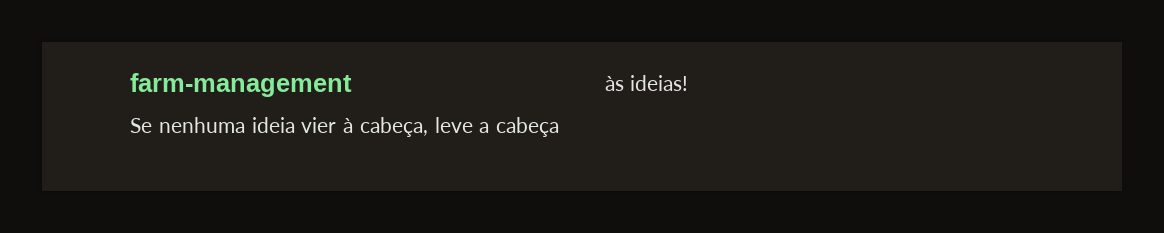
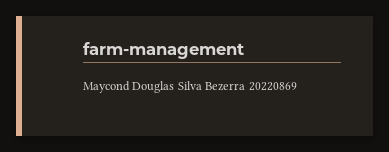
[130,117,559,137] [605,75,688,91] Se nenhuma ideia vier à cabeça, leve a cabeça às ideias! -> [83,81,297,93] Maycond Douglas Silva Bezerra 20220869

